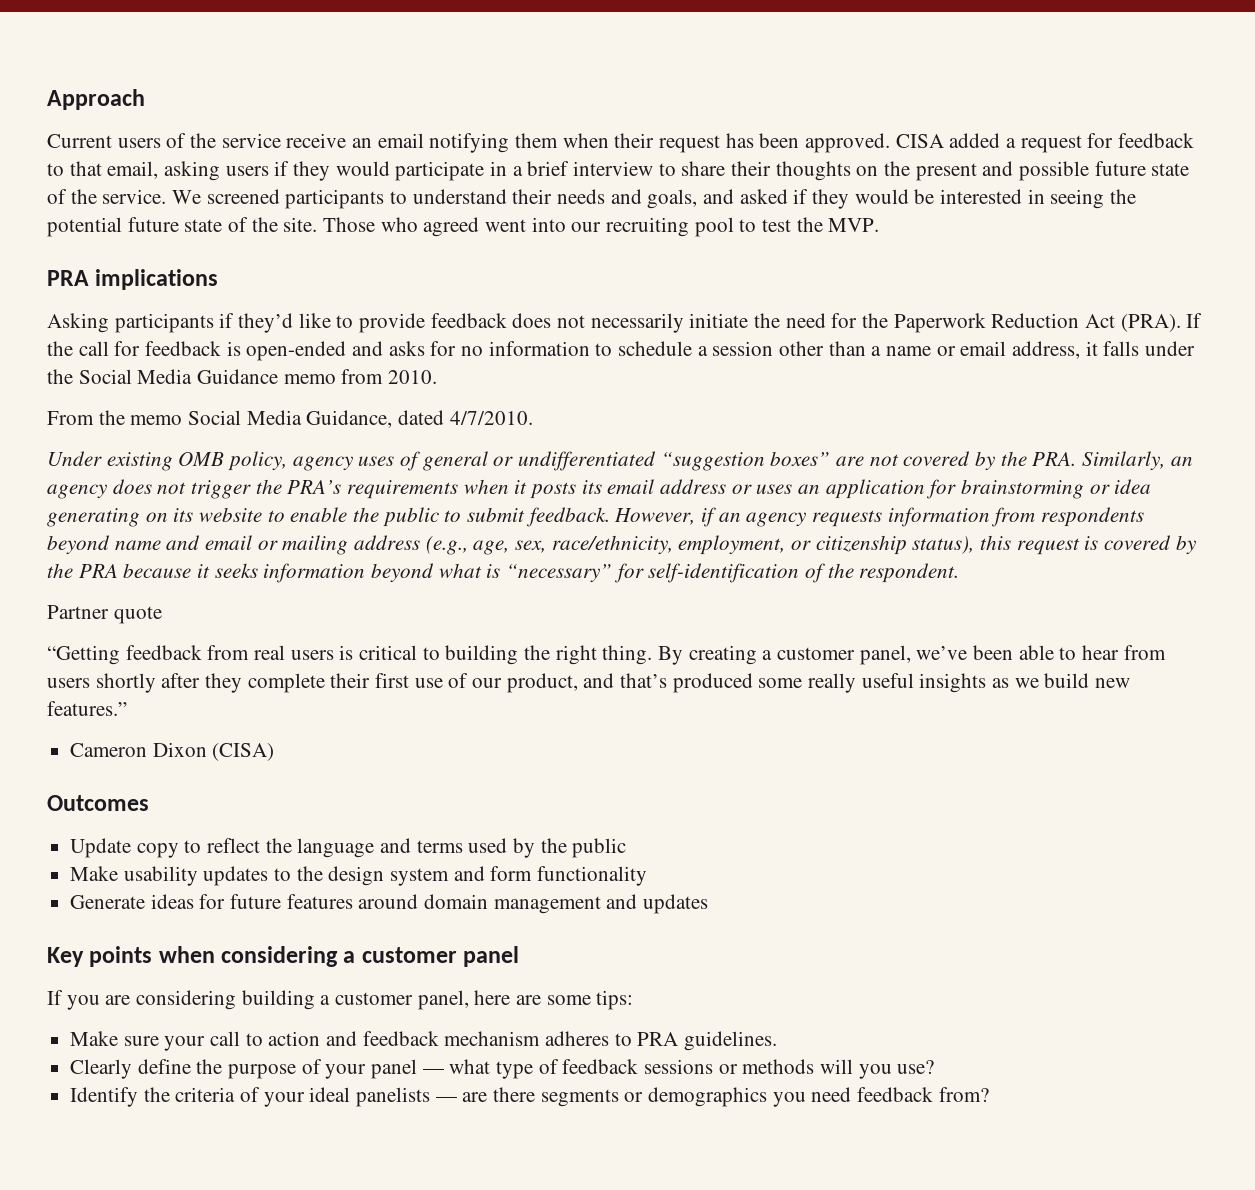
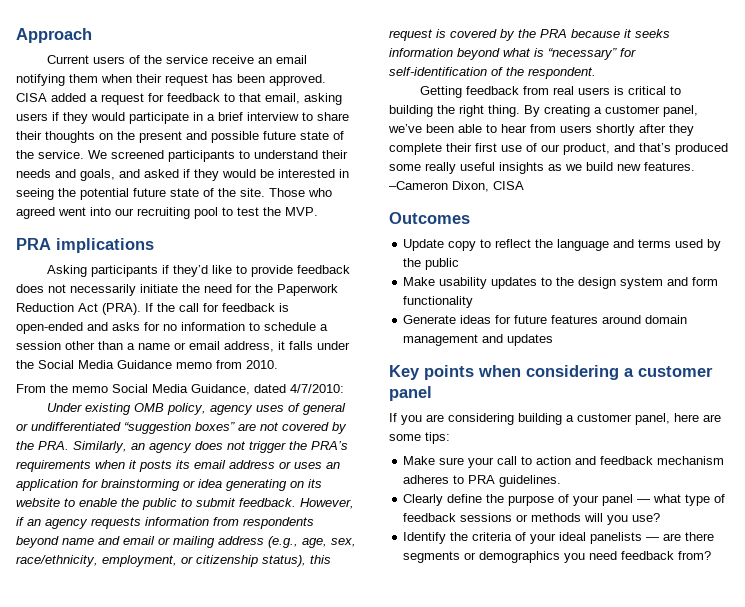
[449,411,533,425] 4/7/2010. -> [290,384,344,393] 4/7/2010:
[47,605,162,624] [47,645,120,665] Partner quote // “Getting -> [420,86,463,98] Getting
[47,701,127,716] [70,742,275,761] features.” // Cameron Dixon (CISA) -> [644,162,695,171] [389,181,524,192] features. –Cameron Dixon, CISA

